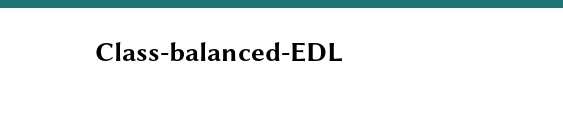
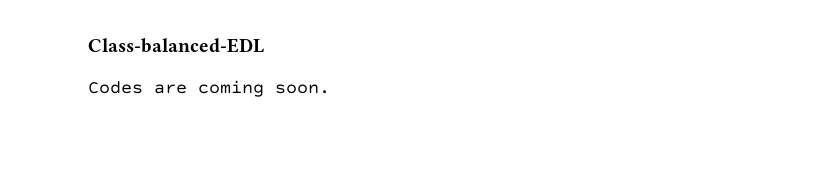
(343, 52) none -> [88,80,330,97] // Codes are coming soon.

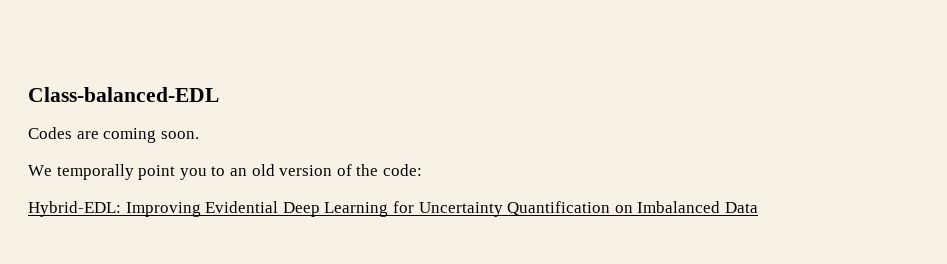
(330, 89) none -> [28,164,422,180] [28,201,758,217] // We temporally point you to an old version of the code: // Hybrid-EDL: Improving Evidential Deep Learning for Uncertainty Quantification on Imbalanced Data

